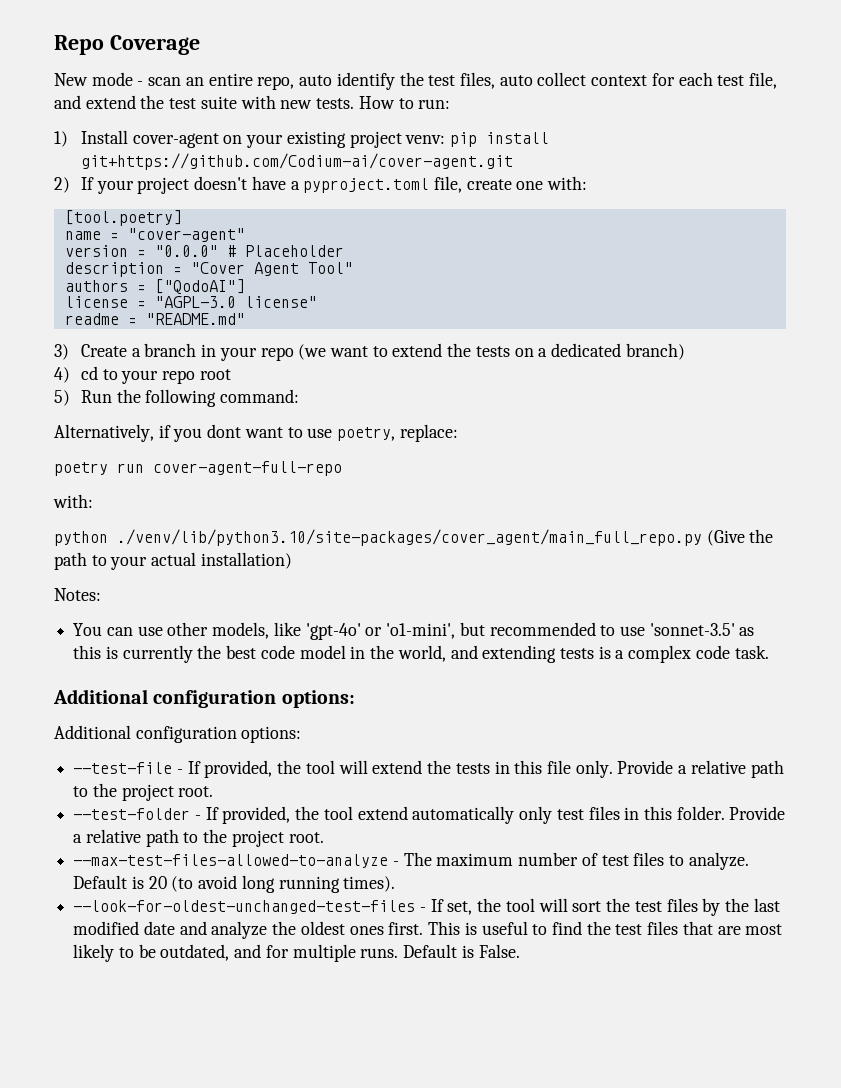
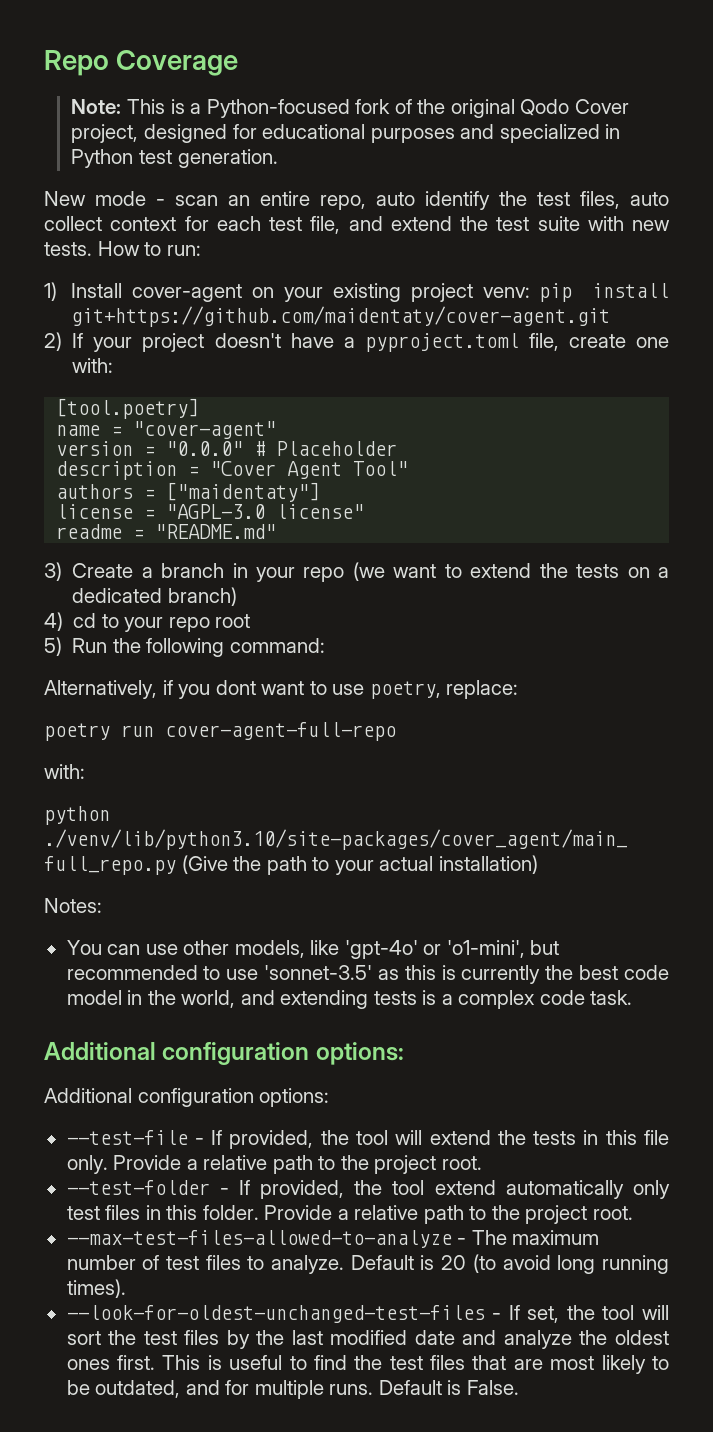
(200, 45) none -> [71,99,629,118] [71,124,621,143] [71,149,278,168] // Note: This is a Python-focused fork of the original Qodo Cover project, designed for educational purposes and specialized in Python test generation.
[80,153,513,170] git+https://github.com/Codium-ai/cover-agent.git -> [71,306,611,327] git+https://github.com/maidentaty/cover-agent.git
[154,279,245,294] ["QodoAI"] -> [166,482,321,502] ["maidentaty"]

